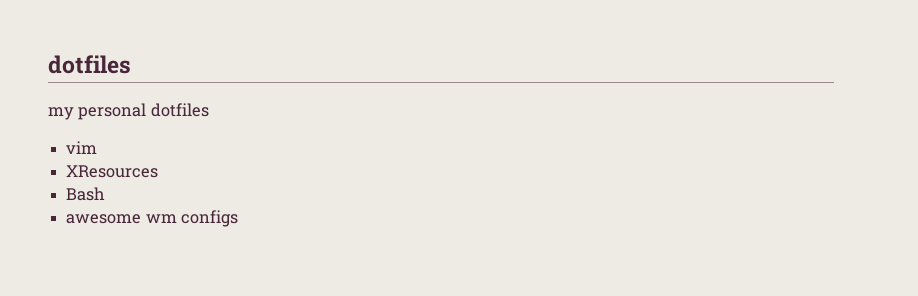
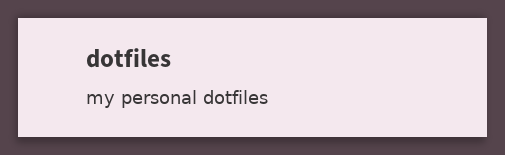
[66,141,98,154] [66,165,159,178] [66,187,106,201] [66,210,239,227] // vim // XResources // Bash // awesome wm configs -> (268, 97) none

